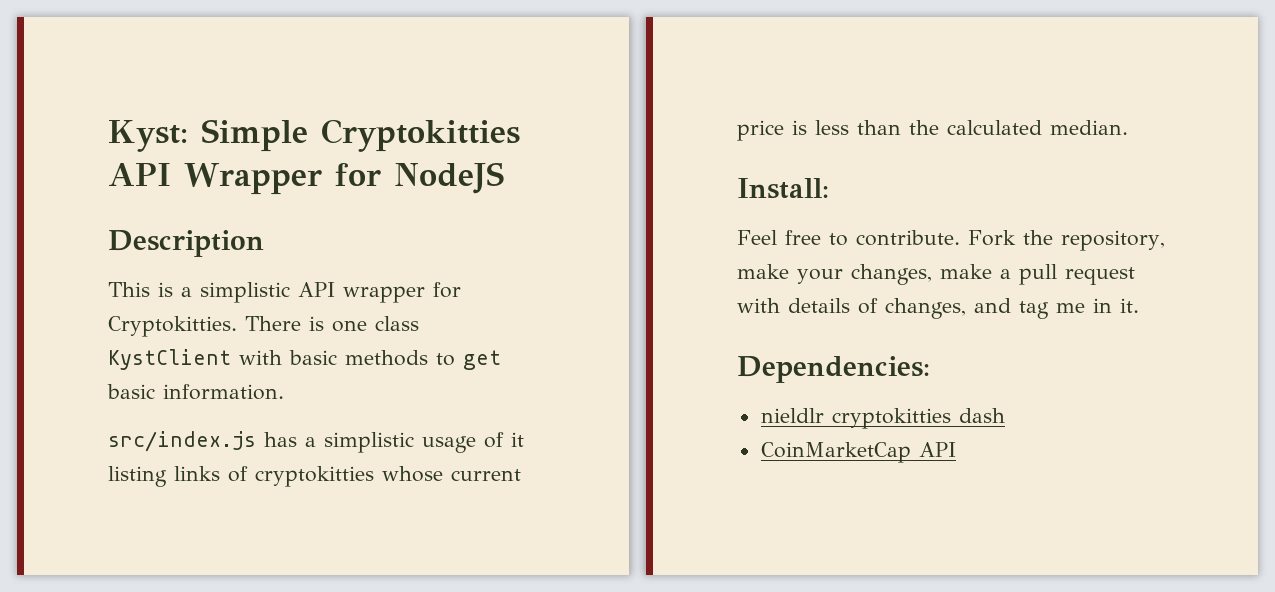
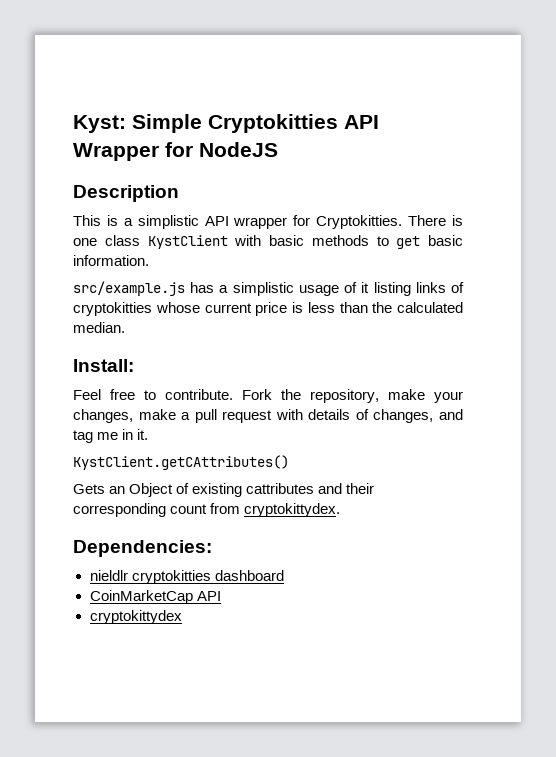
[108,431,256,452] src/index.js -> [73,281,185,296] src/example.js
(1139, 305) none -> [73,455,289,470] [73,483,375,497] [73,503,341,517] // KystClient.getCAttributes() // Gets an Object of existing cattributes and their corresponding count from cryptokittydex.
[958,408,1005,423] dash -> [214,570,284,581] dashboard
(956, 449) none -> [89,610,182,624] // cryptokittydex

